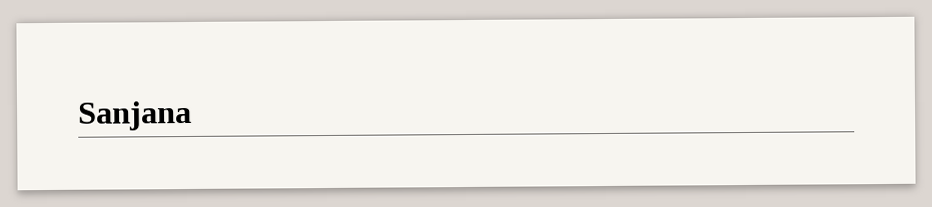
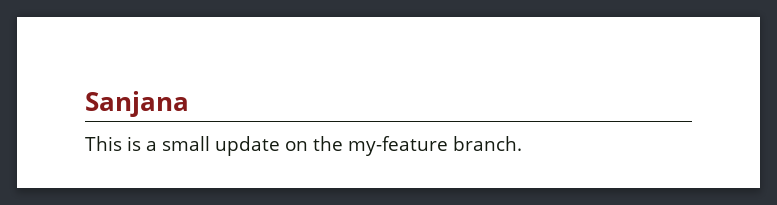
(192, 115) none -> [85,136,522,156] // This is a small update on the my-feature branch.

